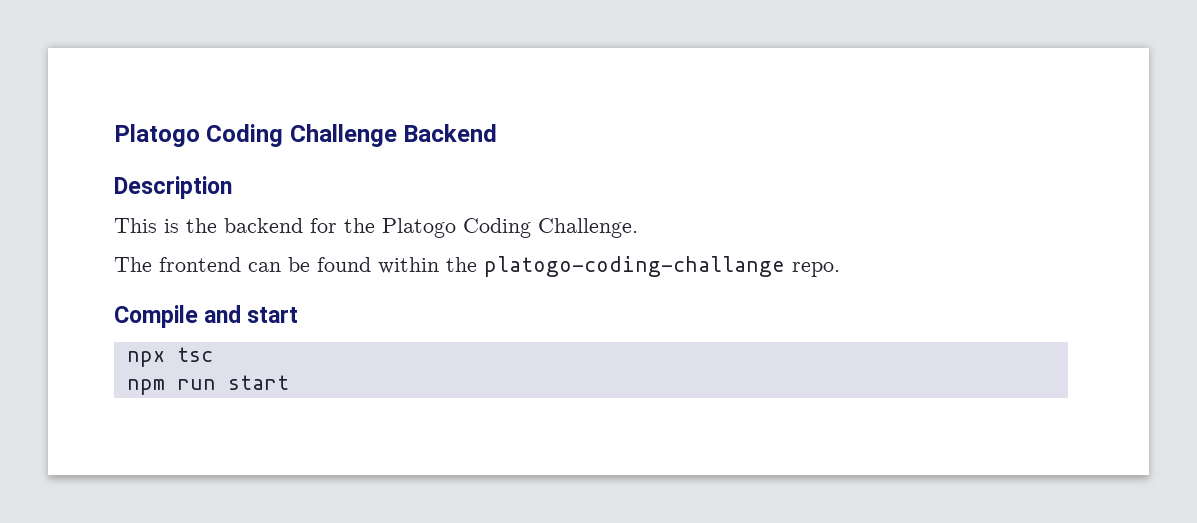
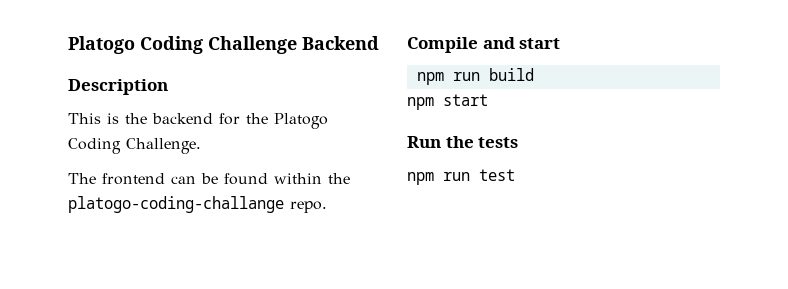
[126,347,213,367] [126,375,289,395] npx tsc // npm run start -> [416,68,534,85] [407,94,488,110] [407,136,519,148] [407,169,515,185] npm run build // npm start // Run the tests // npm run test

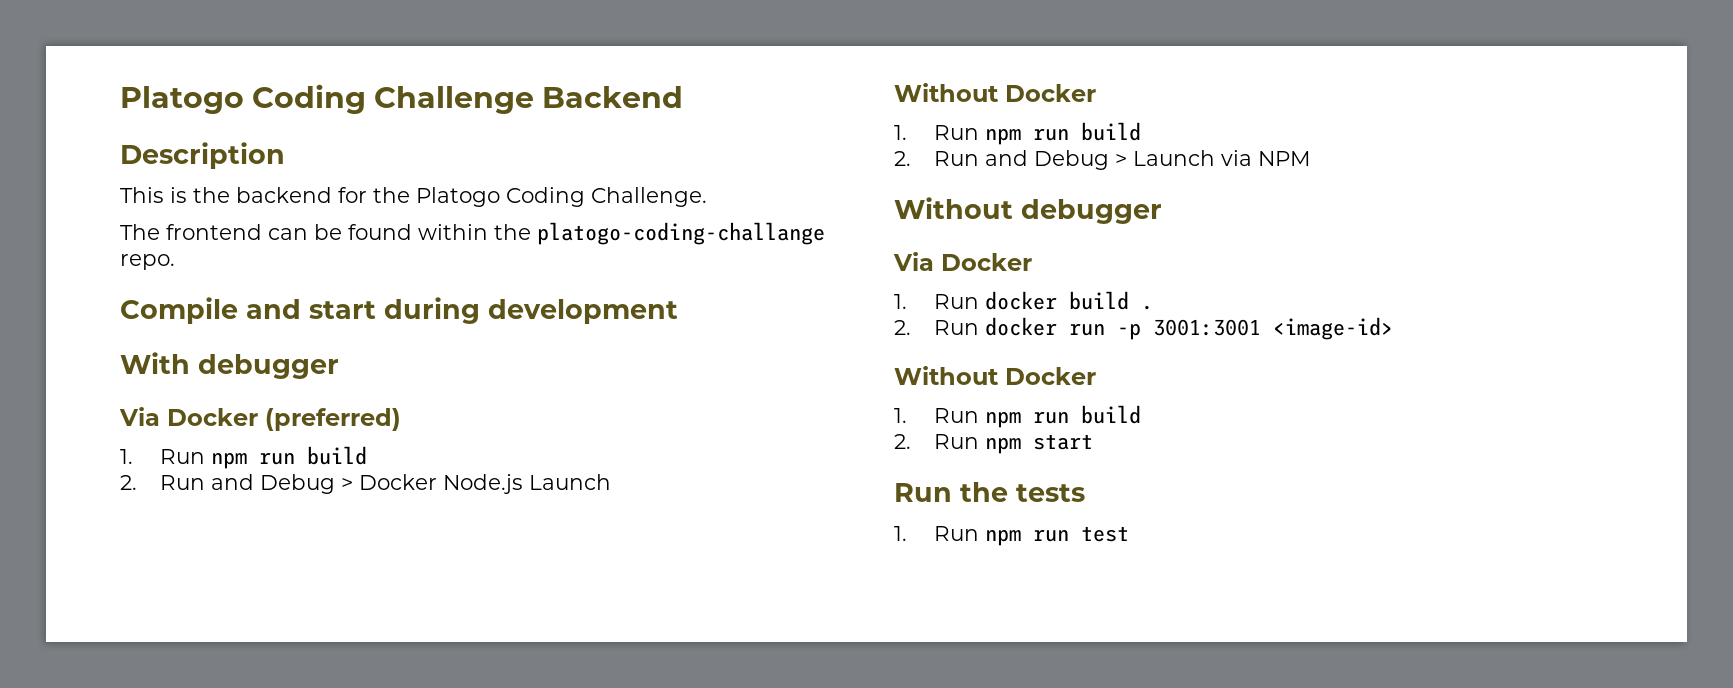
[416,68,534,85] // npm run build // -> [384,297,678,324] [120,352,339,379] [119,407,401,431] [120,446,367,469] [120,474,611,494] [894,83,1096,102] [894,122,1141,145] [894,150,1311,170] [894,197,1162,224] [893,252,1032,271] [894,291,1153,310] [894,317,1393,340] [894,366,1096,385] [894,405,1141,428] [894,434,979,449] during development // With debugger // Via Docker (preferred) // 1. Run npm run build // 2. Run and Debug > Docker Node.js Launch // Without Docker // 1. Run npm run build // 2. Run and Debug > Launch via NPM // Without debugger // Via Docker // 1. Run docker build . // 2. Run docker run -p 3001:3001 <image-id> // Without Docker // 1. Run npm run build // 2. Run
(519, 142) none -> [894,526,979,541] 1. Run

